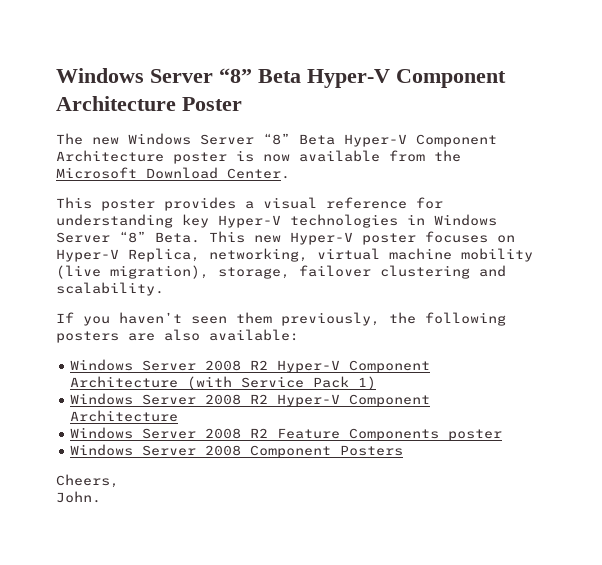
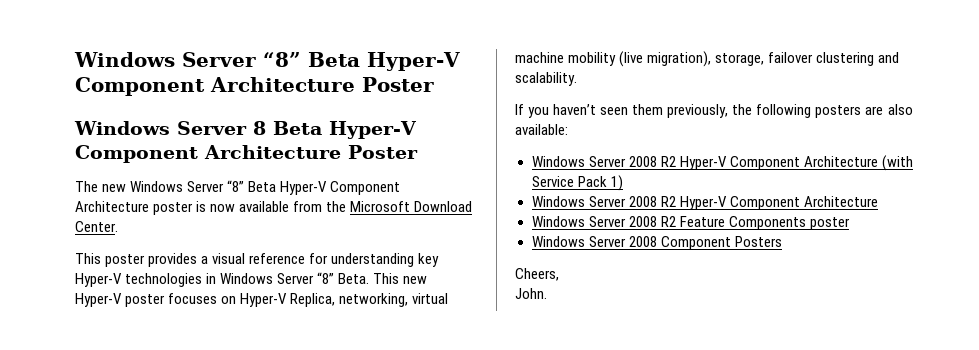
(242, 104) none -> [74,121,417,139] [75,145,418,163] // Windows Server 8 Beta Hyper-V Component Architecture Poster

